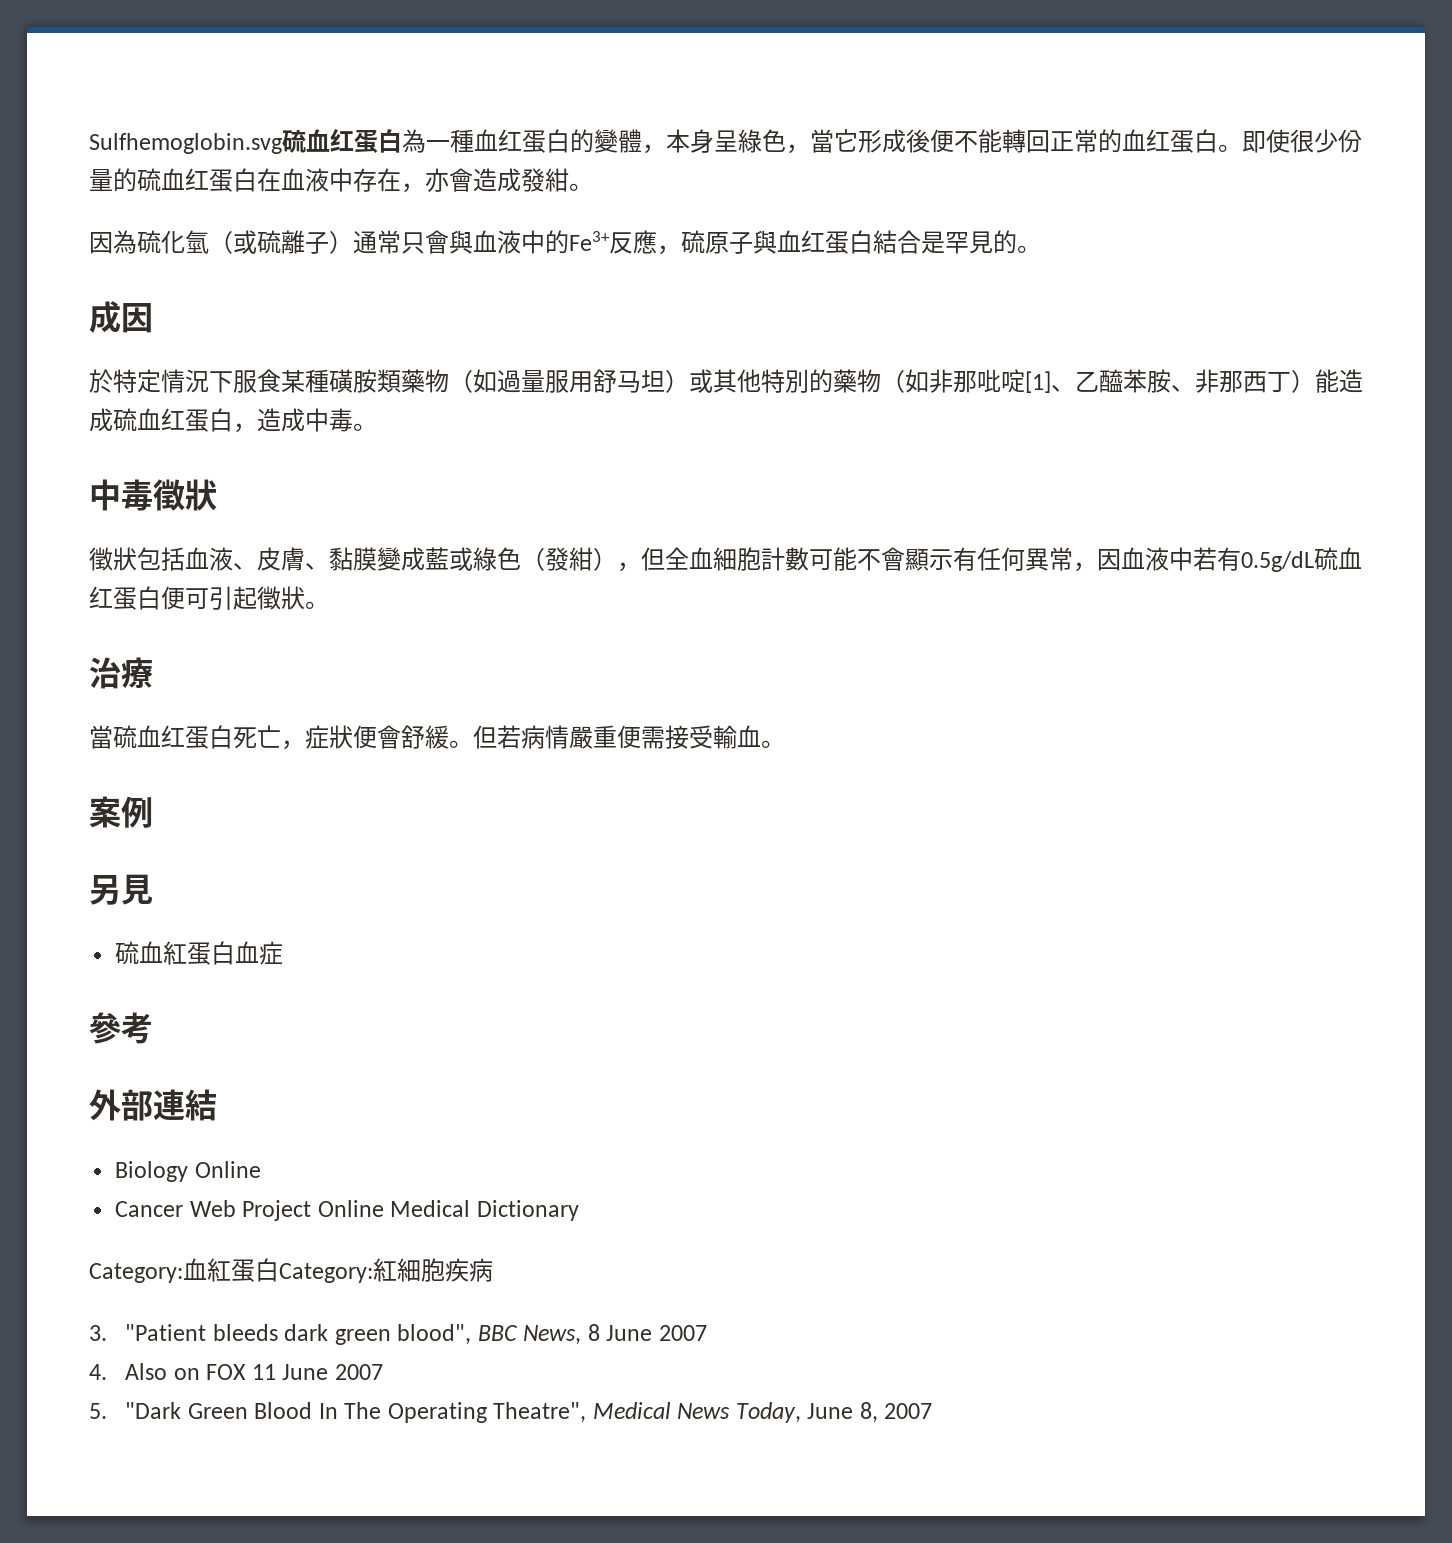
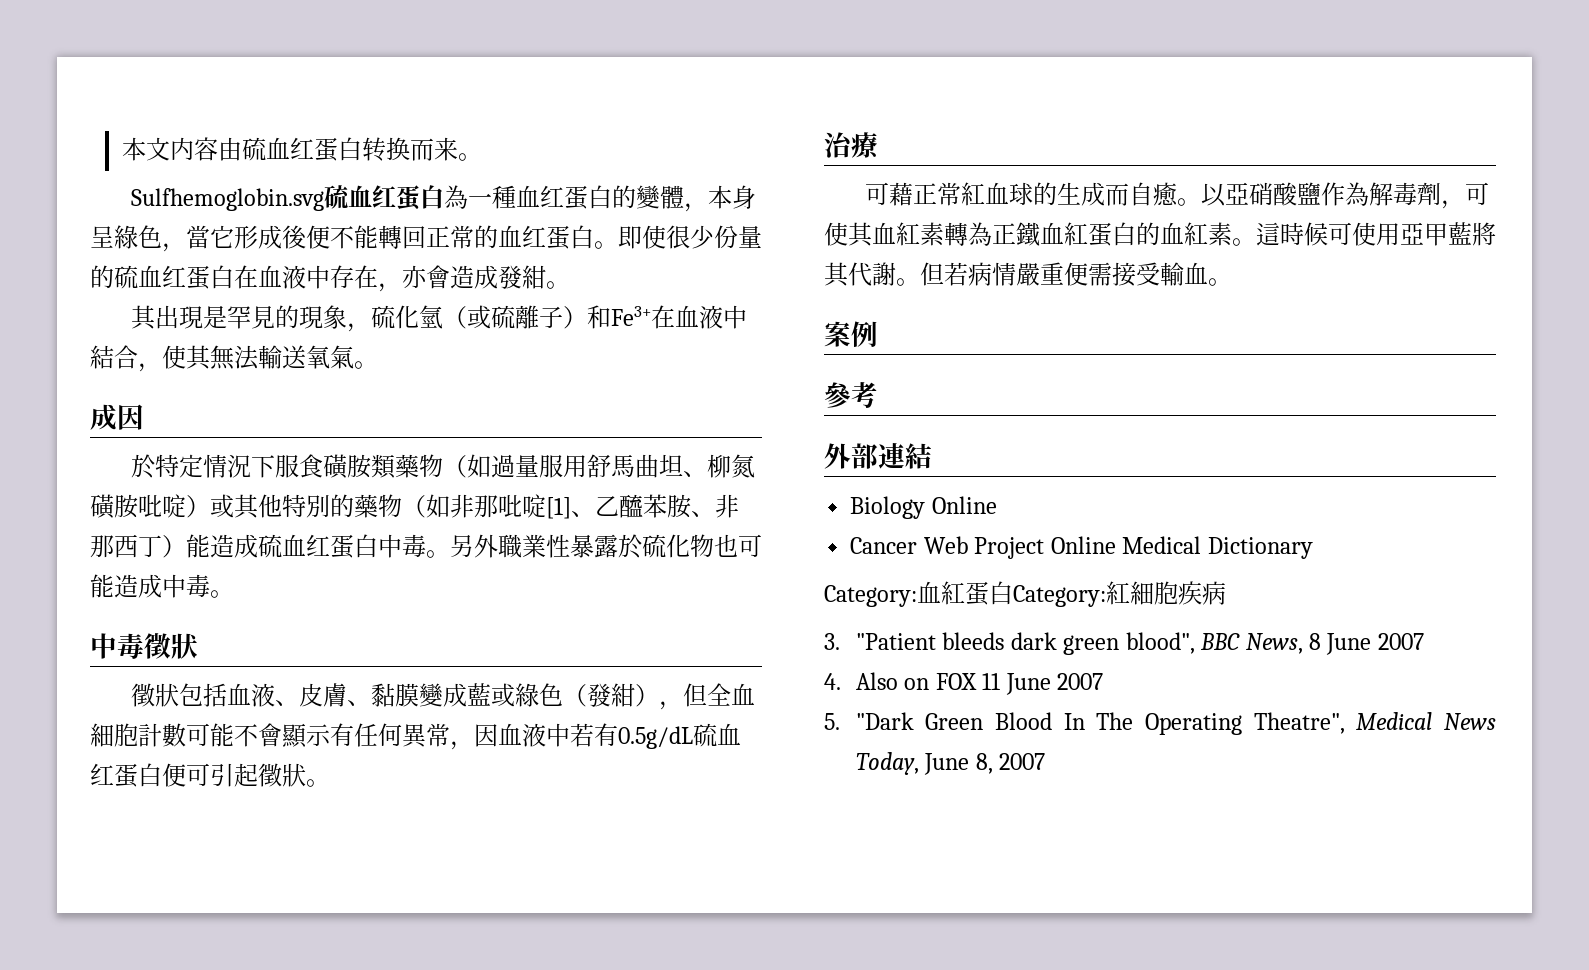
(89, 143) none -> [121,137,482,162] 本文内容由硫血红蛋白转换而来。 //
[89,230,137,254] 因為 -> [130,305,371,332] 其出現是罕見的現象，
[353,230,1017,255] 通常只會與血液中的Fe3+反應，硫原子與血红蛋白結合是罕見的 -> [586,305,747,329] [90,345,354,372] 和Fe3+在血液中結合，使其無法輸送氧氣
[281,369,329,393] 某種 -> (323, 466) none
[617,370,665,393] 马坦 -> [610,454,755,478] [90,494,186,519] 馬曲坦、柳氮磺胺吡啶
[233,423,257,433] ， -> [378,534,762,559] [90,574,114,598] 中毒。另外職業性暴露於硫化物也可能
[89,725,449,750] 當硫血红蛋白死亡，症狀便會舒緩 -> [864,182,1489,209] [824,222,1496,247] [824,262,896,287] 可藉正常紅血球的生成而自癒。以亞硝酸鹽作為解毒劑，可使其血紅素轉為正鐵血紅蛋白的血紅素。這時候可使用亞甲藍將其代謝
[89,874,153,905] [115,941,284,965] // 另見 // 硫血紅蛋白血症 -> (878, 334) none

